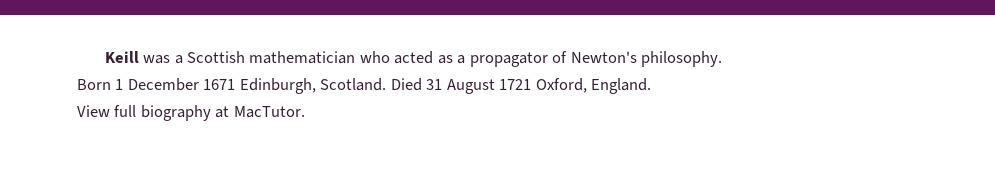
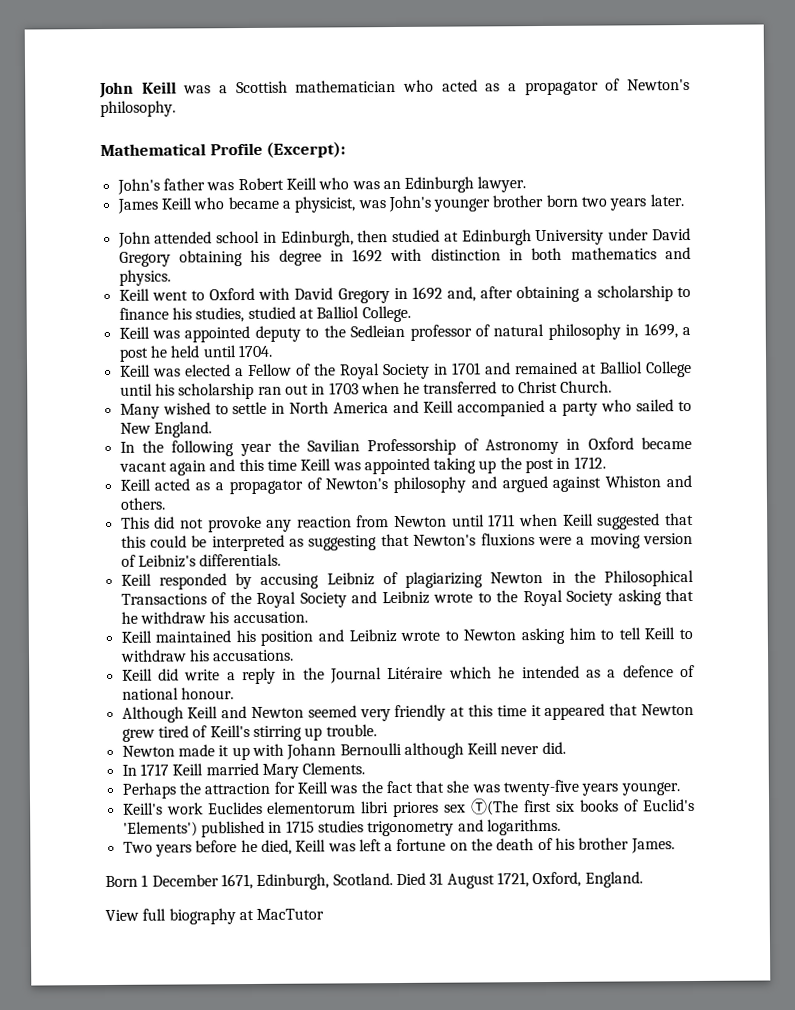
(104, 57) none -> [99,81,134,99] John
(723, 59) none -> [100,141,347,158] [116,176,527,195] [116,194,684,214] [117,228,691,248] [118,247,691,267] [118,269,171,286] [118,285,691,304] [118,305,411,323] [118,323,691,343] [118,344,272,362] [119,360,692,380] [119,380,613,400] [119,399,692,419] [119,421,212,438] [119,436,692,457] [118,456,606,476] [119,474,692,495] [119,497,166,510] [120,512,694,533] [120,532,694,552] [120,553,282,568] [120,569,695,590] [120,588,694,608] [120,611,308,624] [120,627,694,646] [119,649,295,662] [121,664,696,685] [121,687,234,700] [121,703,694,723] [121,724,377,742] [121,741,566,761] [121,762,366,779] [121,779,680,799] [122,798,695,818] [122,818,561,838] [122,837,675,857] // Mathematical Profile (Excerpt): // John's father was Robert Keill who was an Edinburgh lawyer. // James Keill who became a physicist, was John's younger brother born two years later. // John attended school in Edinburgh, then studied at Edinburgh University under David Gregory obtaining his degree in 1692 with distinction in both mathematics and physics. // Keill went to Oxford with David Gregory in 1692 and, after obtaining a scholarship to finance his studies, studied at Balliol College. // Keill was appointed deputy to the Sedleian professor of natural philosophy in 1699, a post he held until 1704. // Keill was elected a Fellow of the Royal Society in 1701 and remained at Balliol College until his scholarship ran out in 1703 when he transferred to Christ Church. // Many wished to settle in North America and Keill accompanied a party who sailed to New England. // In the following year the Savilian Professorship of Astronomy in Oxford became vacant again and this time Keill was appointed taking up the post in 1712. // Keill acted as a propagator of Newton's philosophy and argued against Whiston and others. // This did not provoke any reaction from Newton until 1711 when Keill suggested that this could be interpreted as suggesting that Newton's fluxions were a moving version of Leibniz's differentials. // Keill responded by accusing Leibniz of plagiarizing Newton in the Philosophical Transactions of the Royal Society and Leibniz wrote to the Royal Society asking that he withdraw his accusation. // Keill maintained his position and Leibniz wrote to Newton asking him to tell Keill to withdraw his accusations. // Keill did write a reply in the Journal Litéraire which he intended as a defence of national honour. // Although Keill and Newton seemed very friendly at this time it appeared that Newton grew tired of Keill's stirring up trouble. // Newton made it up with Johann Bernoulli although Keill never did. // In 1717 Keill married Mary Clements. // Perhaps the attraction for Keill was the fact that she was twenty-five years younger. // Keill's work Euclides elementorum libri priores sex Ⓣ(The first six books of Euclid's 'Elements') published in 1715 studies trigonometry and logarithms. // Two years before he died, Keill was left a fortune on the death of his brother James.
[203,79,236,90] 1671 -> [220,873,253,890] 1671,
[499,79,532,90] 1721 -> [496,872,529,888] 1721,
[233,106,305,118] MacTutor. -> [256,908,325,920] MacTutor

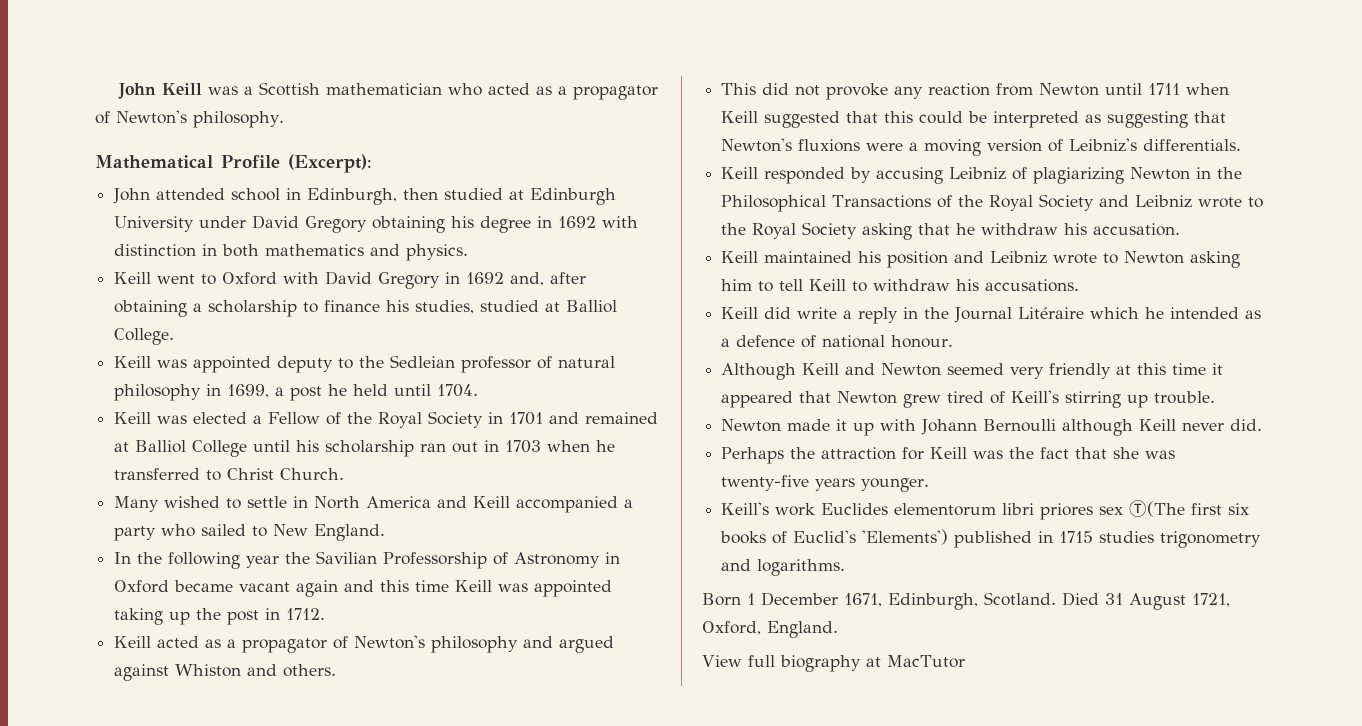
[116,176,527,195] [116,194,684,214] // John's father was Robert Keill who was an Edinburgh lawyer. // James Keill who became a physicist, was John's younger brother born two years later. -> (372, 163) none
[121,762,366,779] // In 1717 Keill married Mary Clements. -> (1263, 425) none
[122,837,675,857] // Two years before he died, Keill was left a fortune on the death of his brother James. -> (846, 567) none

